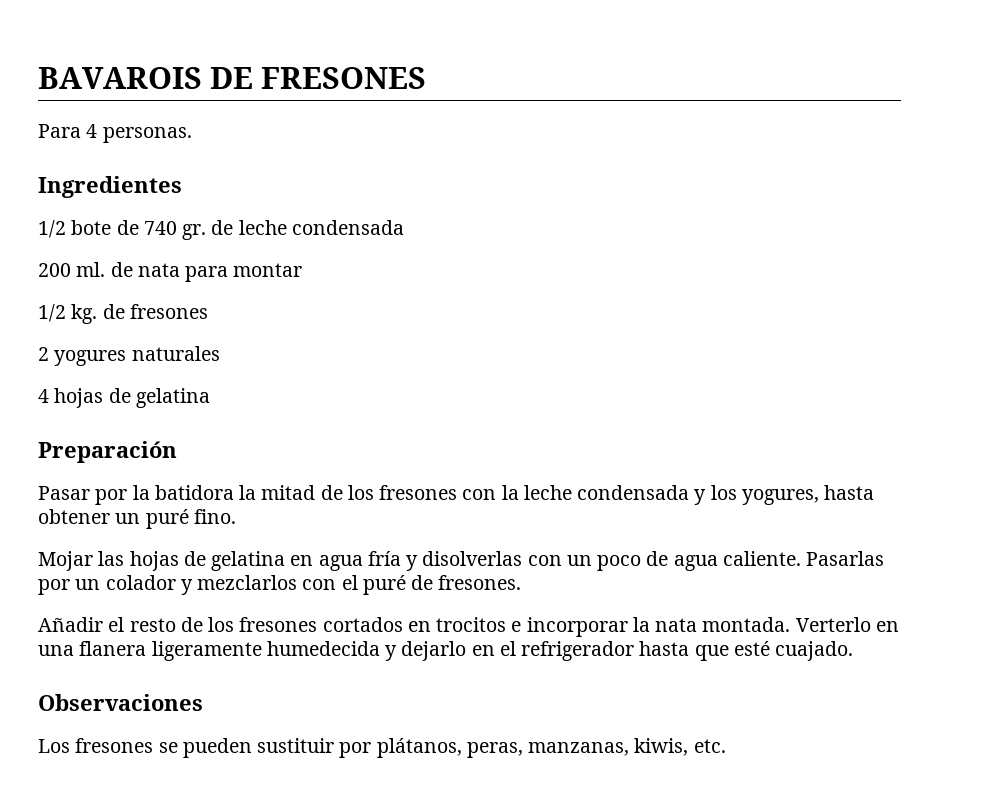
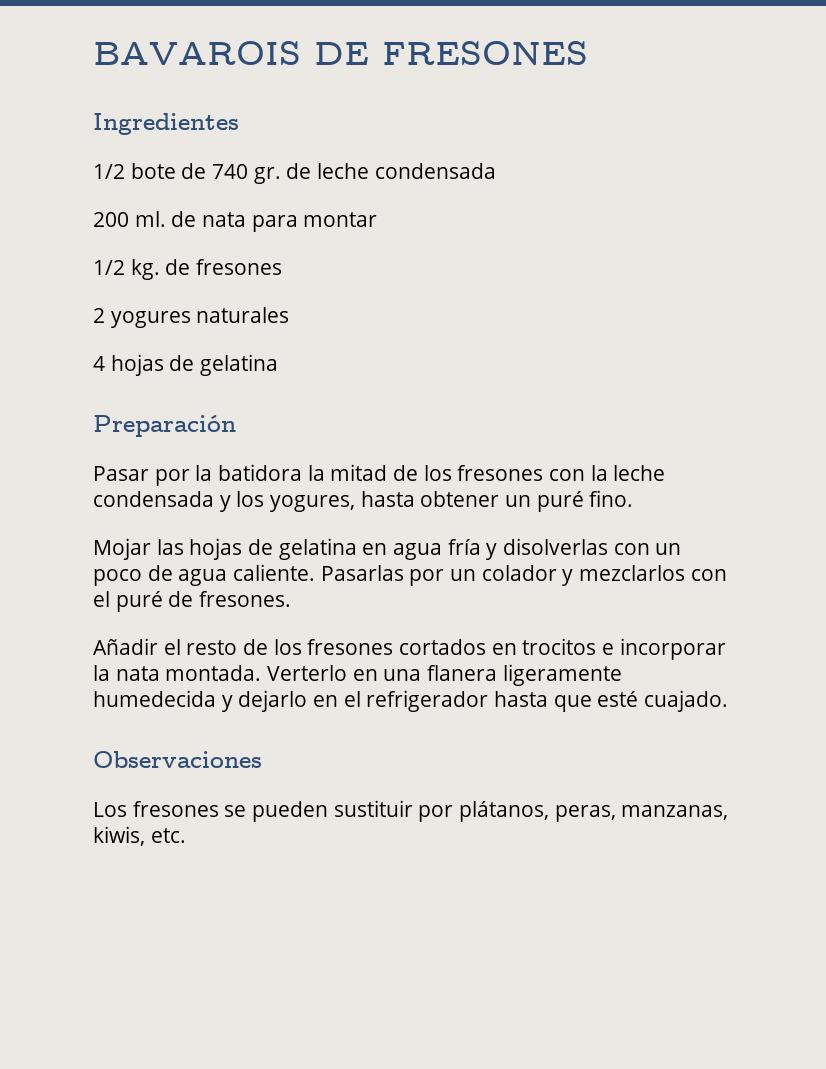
[38,124,192,143] // Para 4 personas. -> (588, 53) none

